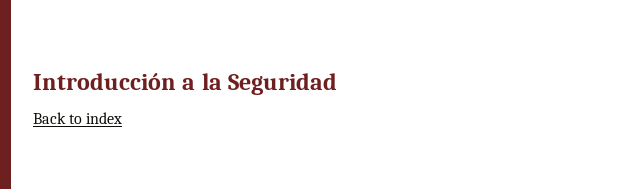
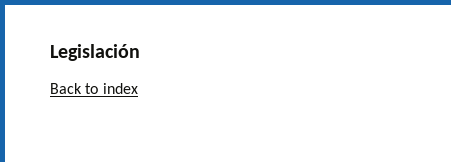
[33,73,338,95] Introducción a la Seguridad -> [50,44,140,61] Legislación

